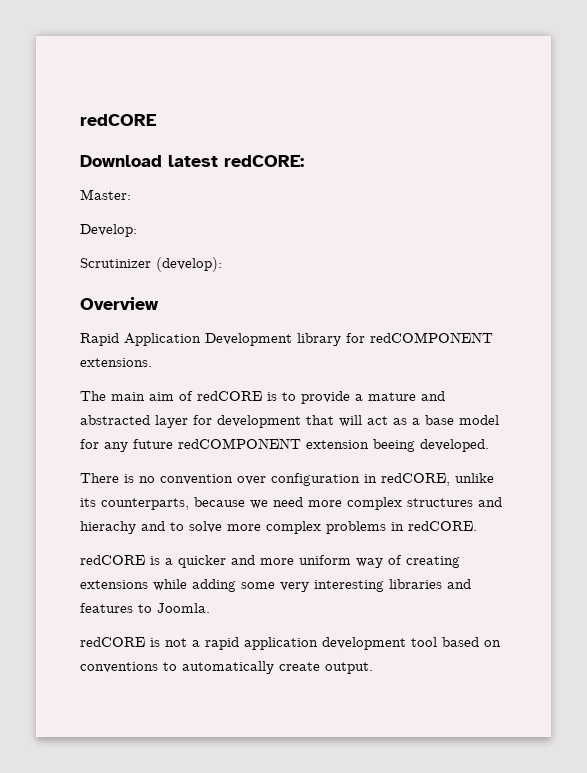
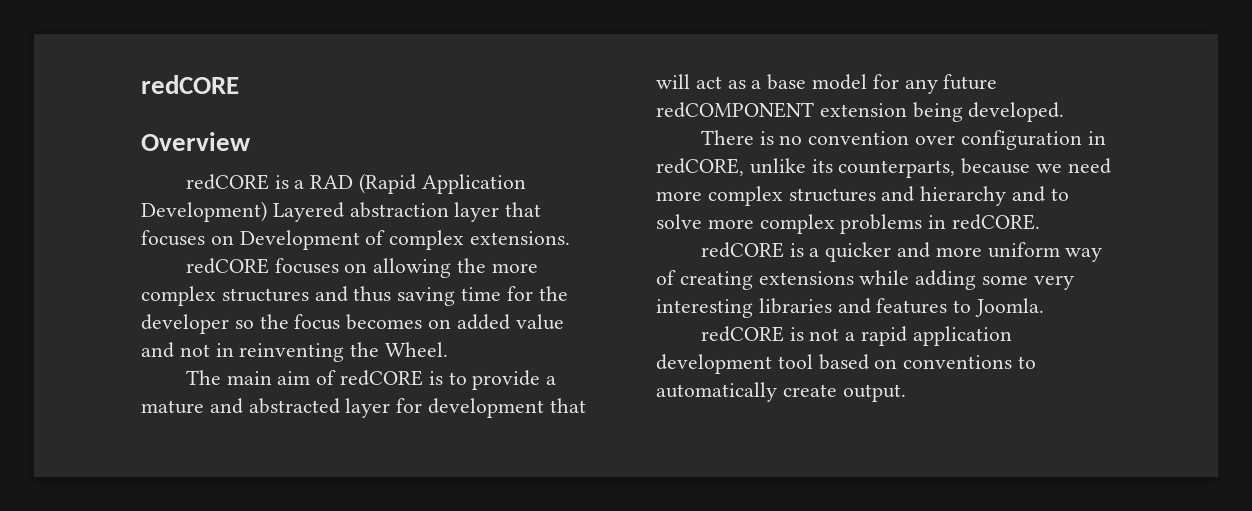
[80,155,304,167] [80,189,131,200] [80,224,137,237] [80,257,222,272] [80,297,159,310] [80,332,493,346] [80,358,152,367] Download latest redCORE: // Master: // Develop: // Scrutinizer (develop): // Overview // Rapid Application Development library for redCOMPONENT extensions. -> [141,132,251,151] [185,173,526,194] [141,201,542,222] [141,230,571,250] [185,258,538,278] [141,286,568,306] [141,314,564,334] [141,342,449,362] Overview // redCORE is a RAD (Rapid Application Development) Layered abstraction layer that focuses on Development of complex extensions. // redCORE focuses on allowing the more complex structures and thus saving time for the developer so the focus becomes on added value and not in reinventing the Wheel.
[373,439,415,452] beeing -> [912,102,963,122] being
[80,521,136,534] hierachy -> [920,186,1007,206] hierarchy

